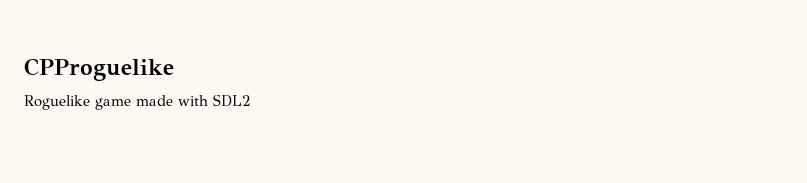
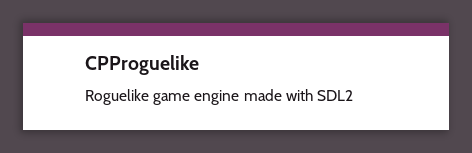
(131, 104) none -> [194,90,240,105] engine

